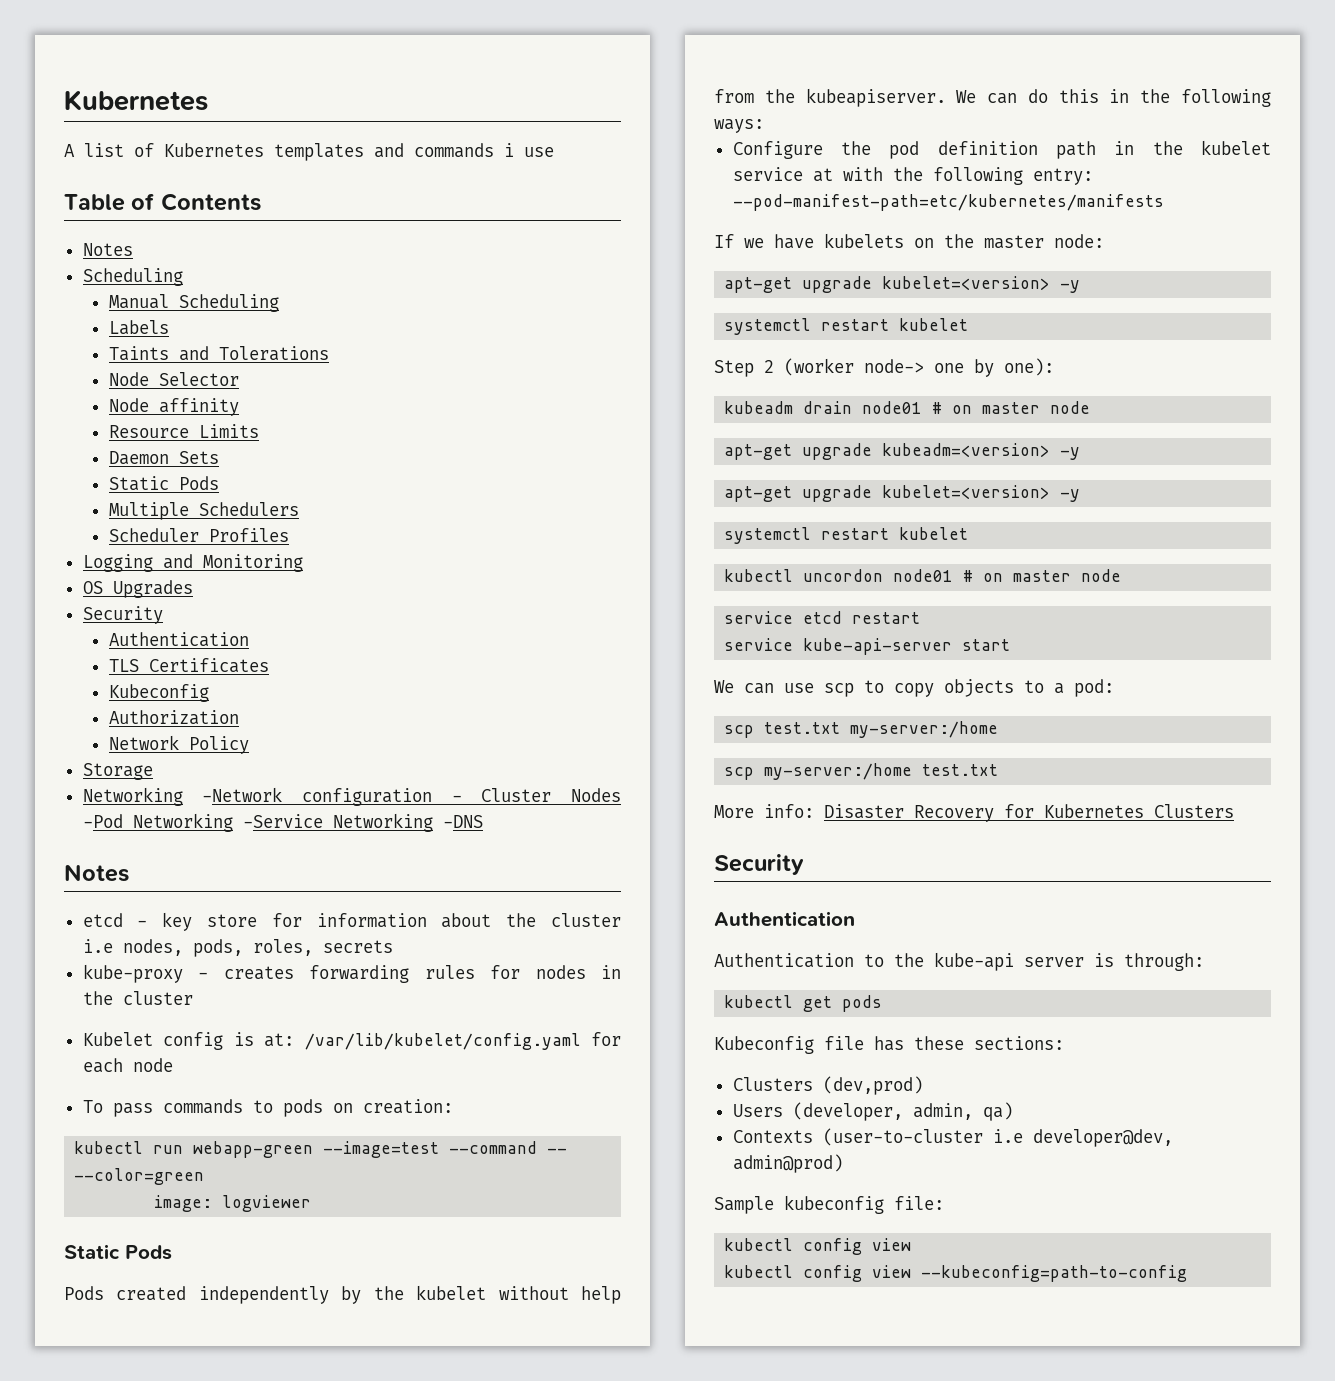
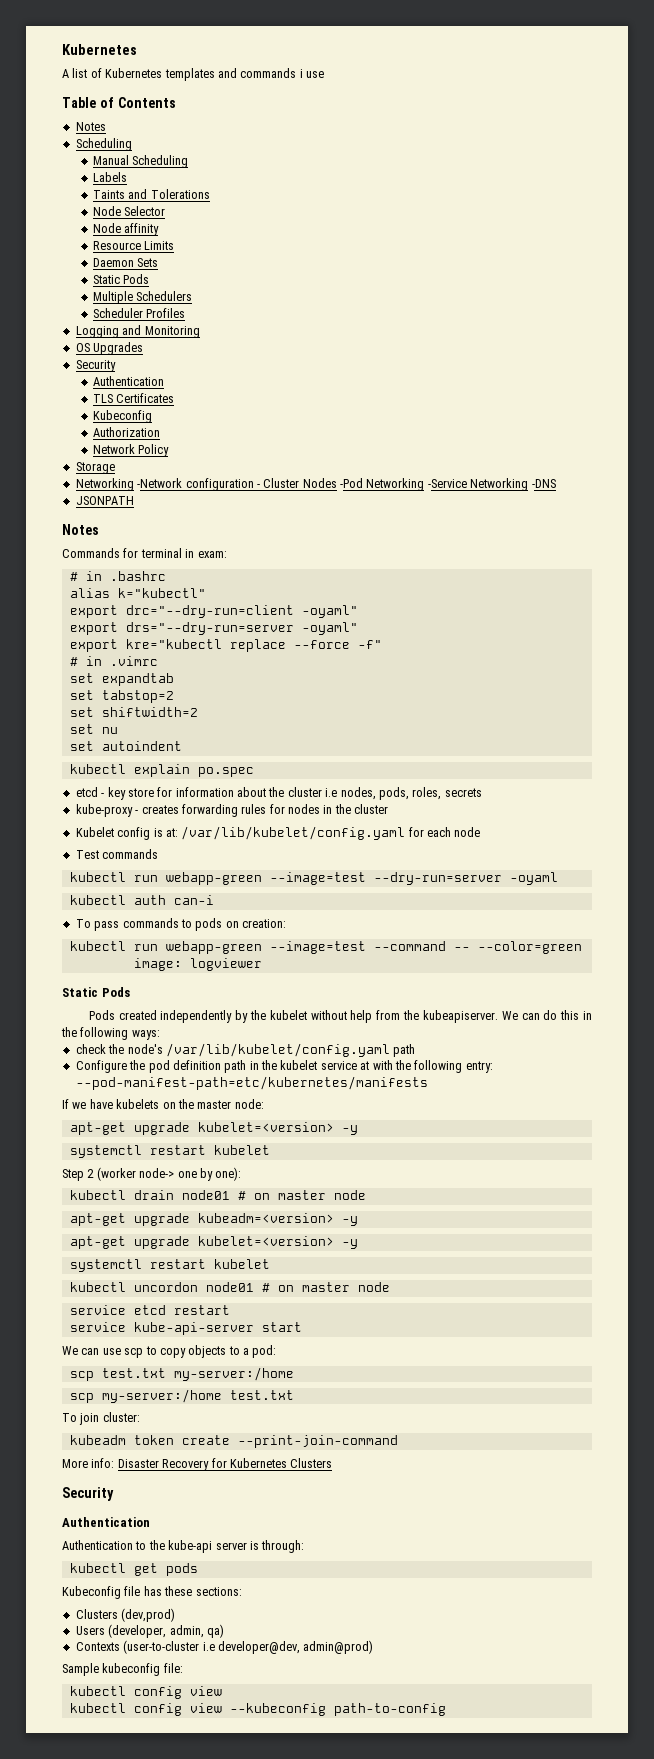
[64,864,129,882] // Notes -> [75,496,134,505] [62,524,99,535] [62,548,227,558] [69,571,166,581] [69,588,206,598] [69,605,358,618] [69,622,358,635] [69,639,382,652] [69,656,158,666] [69,673,174,686] [69,690,174,703] [69,707,198,717] [69,724,118,734] [69,741,182,751] [69,764,254,777] // JSONPATH // Notes // Commands for terminal in exam: // # in .bashrc // alias k="kubectl" // export drc="--dry-run=client -oyaml" // export drs="--dry-run=server -oyaml" // export kre="kubectl replace --force -f" // # in .vimrc // set expandtab // set tabstop=2 // set shiftwidth=2 // set nu // set autoindent // kubectl explain po.spec
(173, 1065) none -> [75,849,159,859] [69,872,558,885] [69,895,214,905] // Test commands // kubectl run webapp-green --image=test --dry-run=server -oyaml // kubectl auth can-i
(764, 126) none -> [75,1043,416,1057] // check the node's /var/lib/kubelet/config.yaml path
[724,401,794,414] kubeadm -> [69,1190,126,1200] kubectl
(999, 770) none -> [62,1412,140,1425] [69,1435,398,1448] // To join cluster: // kubeadm token create --print-join-command
[921,1265,1188,1282] --kubeconfig=path-to-config -> [229,1703,446,1716] --kubeconfig path-to-config

